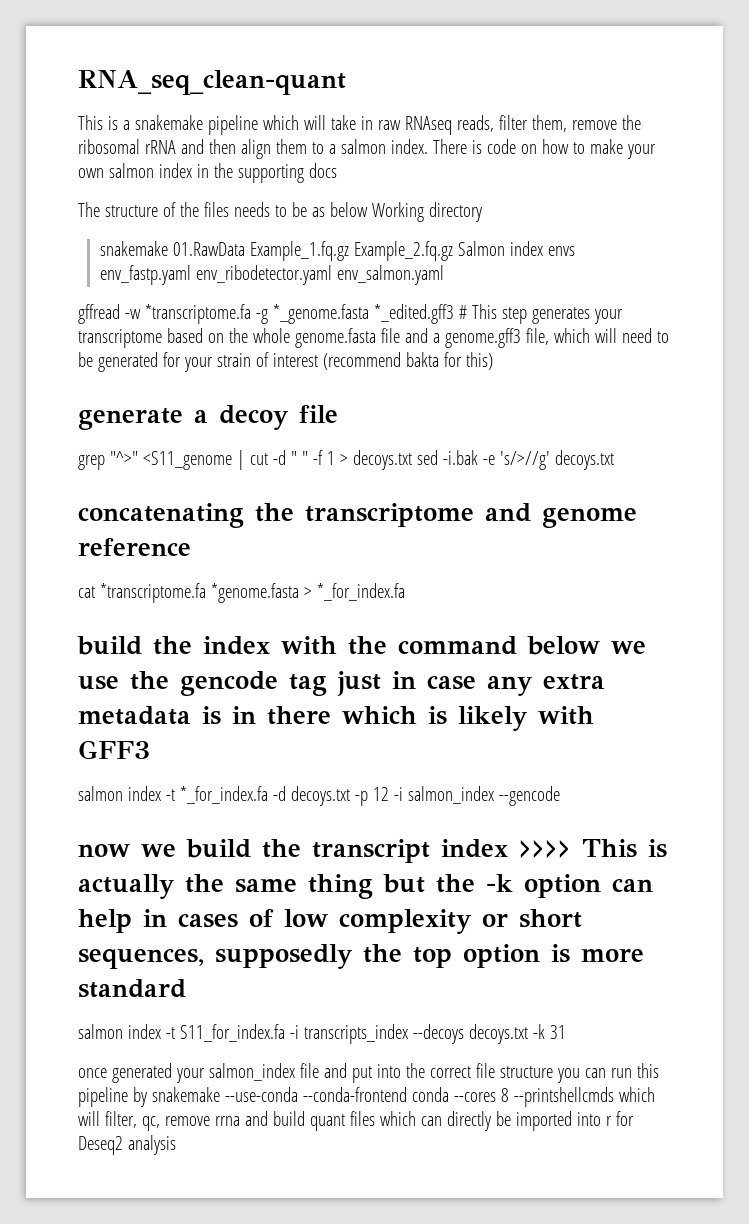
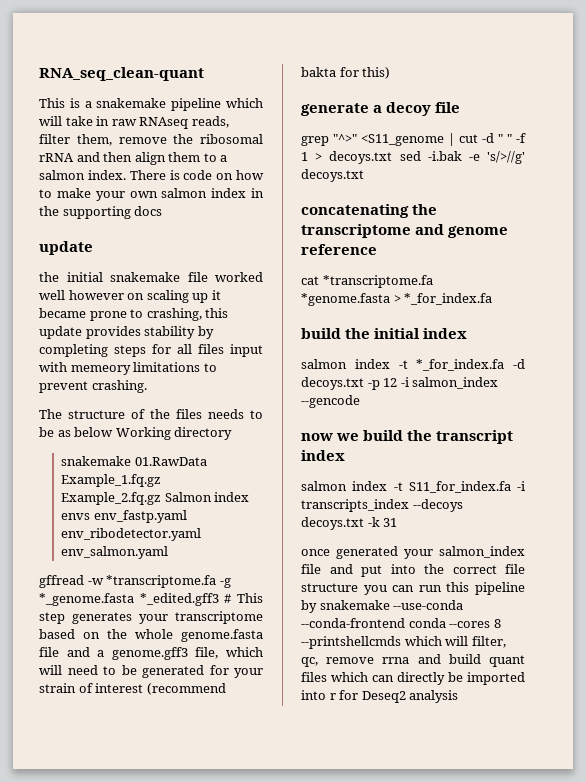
(337, 170) none -> [39,241,93,255] [39,272,263,282] [39,290,221,303] [39,308,229,321] [39,326,214,339] [39,344,263,357] [39,362,217,375] [39,380,147,393] // update // the initial snakemake file worked well however on scaling up it became prone to crashing, this update provides stability by completing steps for all files input with memeory limitations to prevent crashing.
[203,636,646,655] [78,671,605,696] [78,706,594,731] [78,740,150,759] index with the command below we use the gencode tag just in case any extra metadata is in there which is likely with GFF3 -> [374,328,468,339] initial index
[519,839,667,858] [78,874,653,899] [78,909,582,934] [78,944,644,969] [78,979,186,998] >>>> This is actually the same thing but the -k option can help in cases of low complexity or short sequences, supposedly the top option is more standard -> (345, 455) none

